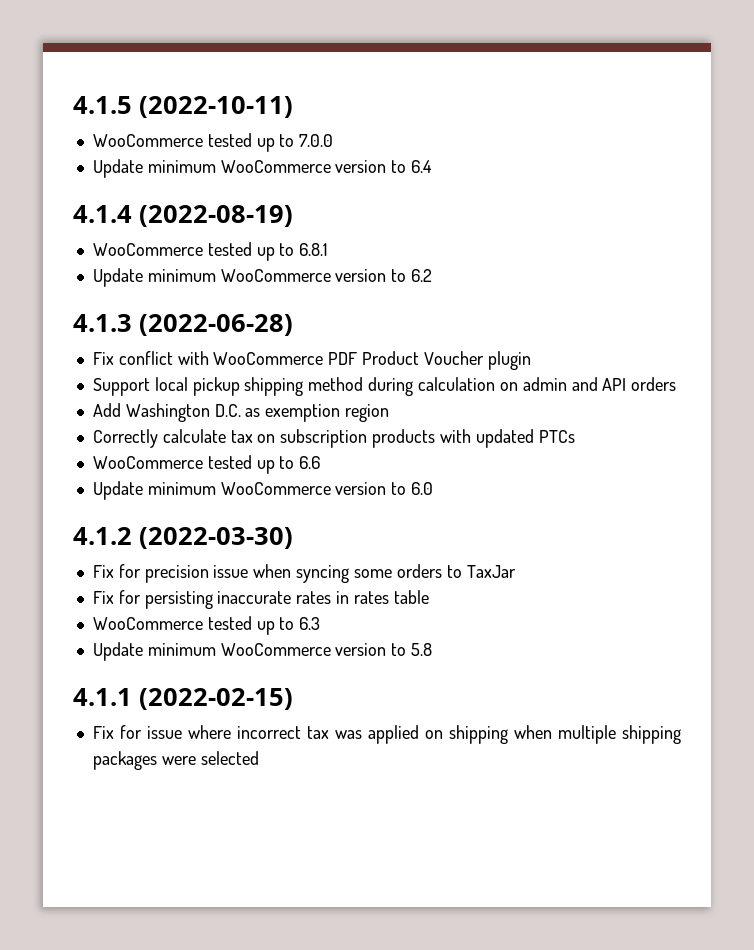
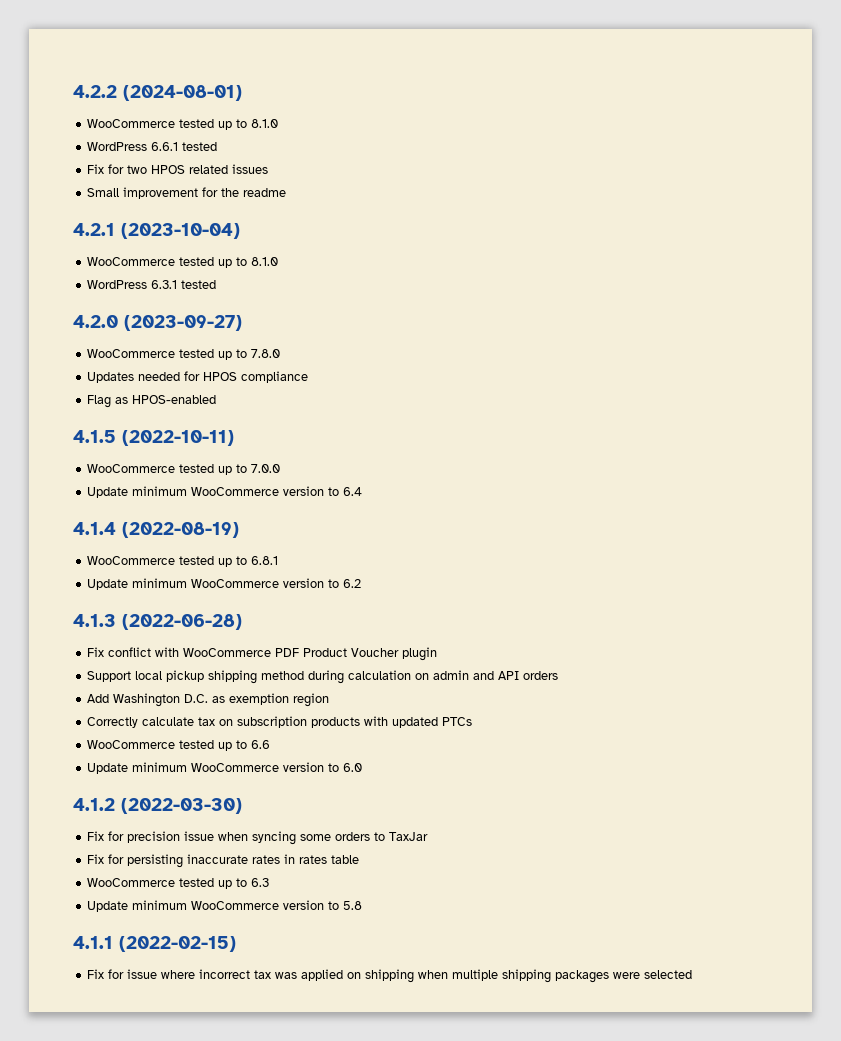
(73, 105) none -> [73,85,242,101] [87,119,279,130] [87,142,218,151] [87,164,269,174] [87,187,287,199] [73,223,240,239] [87,257,279,268] [87,280,217,289] [73,315,242,331] [87,349,281,360] [87,371,309,383] [87,395,217,408] 4.2.2 (2024-08-01) // WooCommerce tested up to 8.1.0 // WordPress 6.6.1 tested // Fix for two HPOS related issues // Small improvement for the readme // 4.2.1 (2023-10-04) // WooCommerce tested up to 8.1.0 // WordPress 6.3.1 tested // 4.2.0 (2023-09-27) // WooCommerce tested up to 7.8.0 // Updates needed for HPOS compliance // Flag as HPOS-enabled //

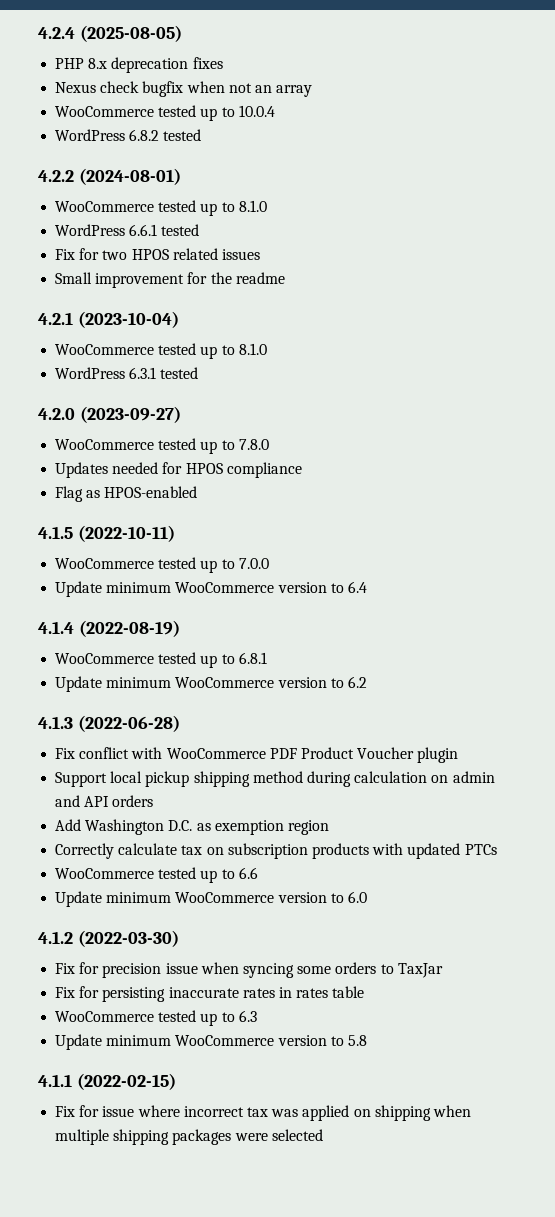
(73, 91) none -> [38,25,182,42] [55,57,223,73] [55,81,313,97] [55,105,275,121] [55,129,202,141] 4.2.4 (2025-08-05) // PHP 8.x deprecation fixes // Nexus check bugfix when not an array // WooCommerce tested up to 10.0.4 // WordPress 6.8.2 tested //

